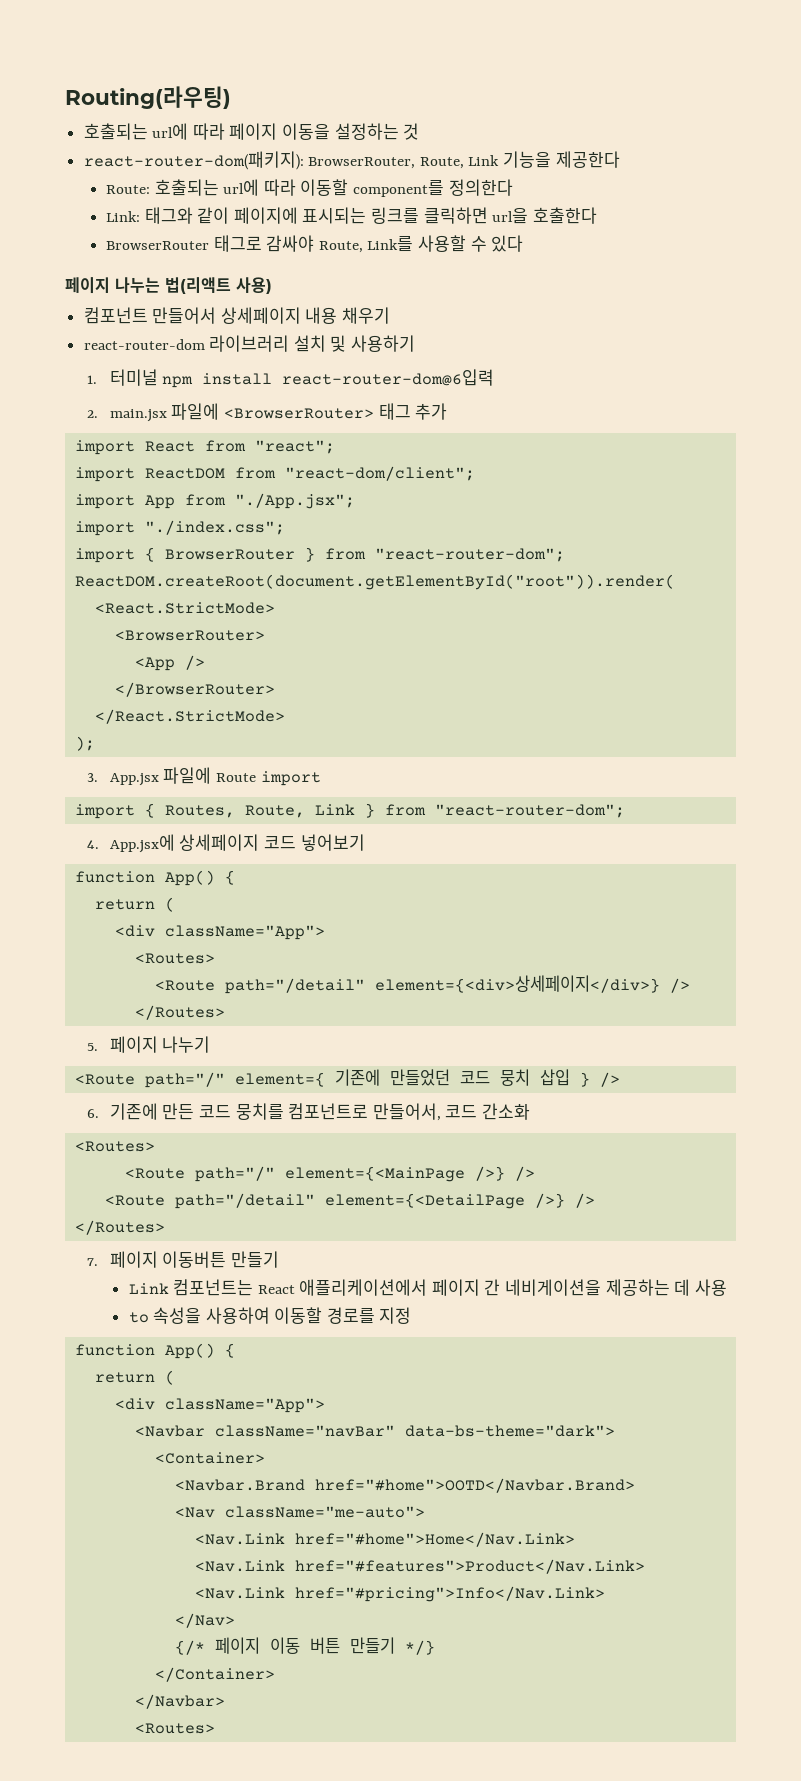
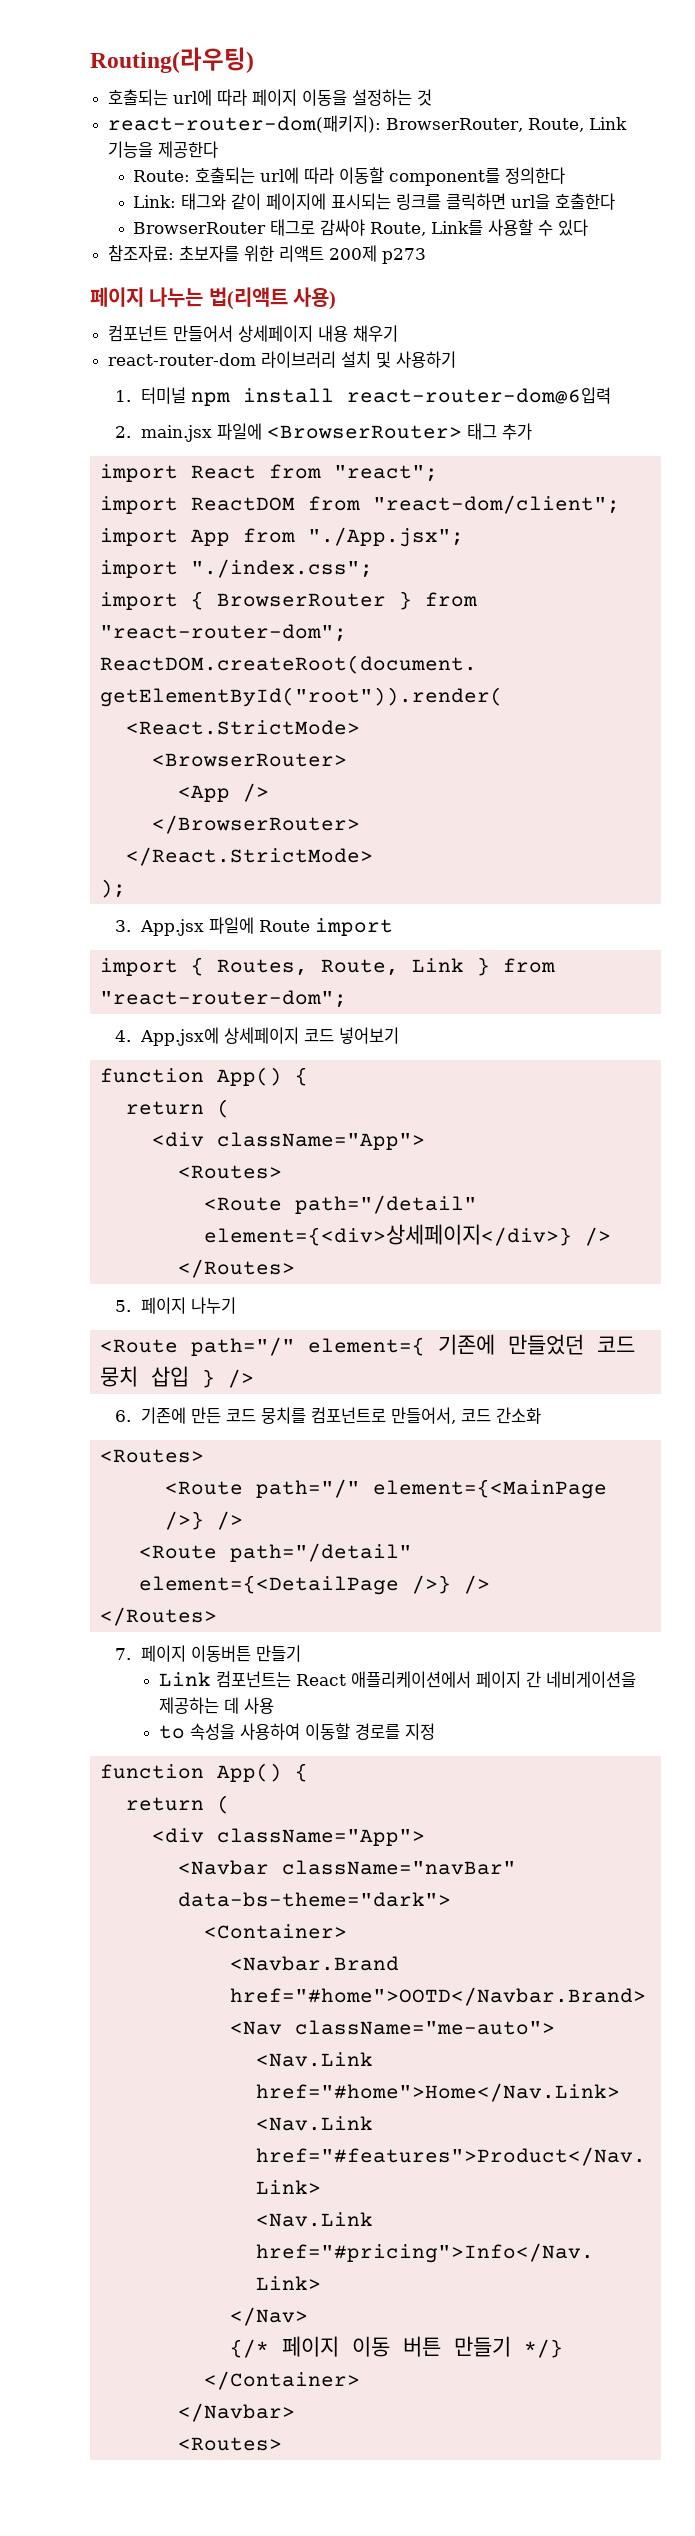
(524, 243) none -> [108,245,427,264] // 참조자료: 초보자를 위한 리액트 200제 p273

